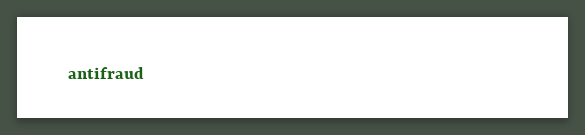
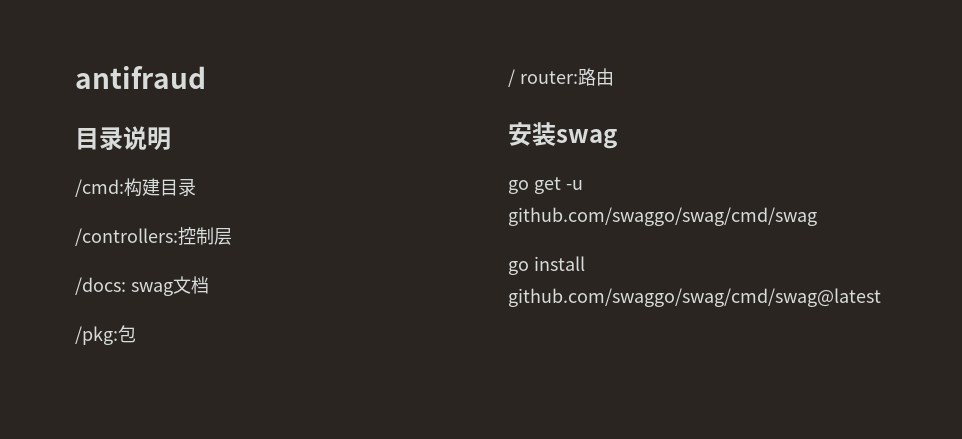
(144, 73) none -> [75,126,171,151] [75,178,196,197] [75,227,232,246] [75,276,209,296] [75,325,136,345] [508,68,614,87] [508,122,617,149] [508,177,583,194] [508,207,817,226] [508,256,585,275] [508,288,881,307] // 目录说明 // /cmd:构建目录 // /controllers:控制层 // /docs: swag文档 // /pkg:包 // / router:路由 // 安装swag // go get -u github.com/swaggo/swag/cmd/swag // go install github.com/swaggo/swag/cmd/swag@latest

